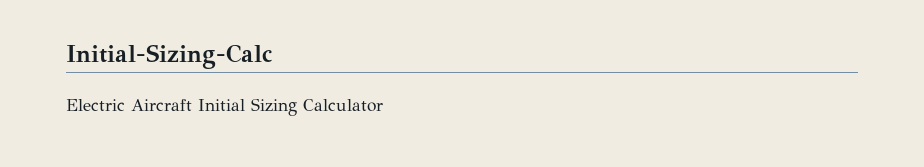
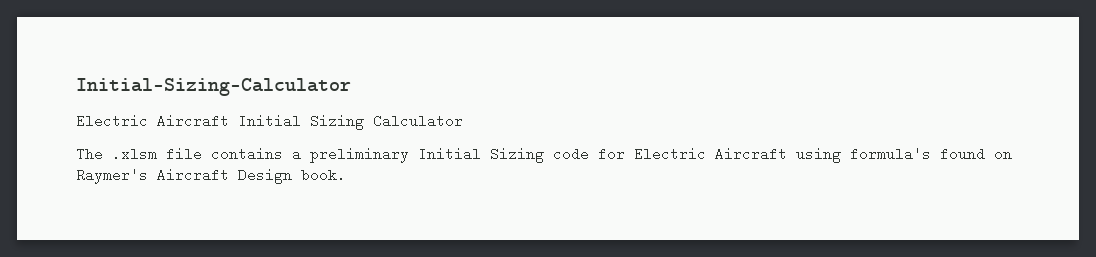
[66,44,273,69] Initial-Sizing-Calc -> [76,78,351,96] Initial-Sizing-Calculator
(383, 105) none -> [76,147,1012,163] [76,168,346,184] // The .xlsm file contains a preliminary Initial Sizing code for Electric Aircraft using formula's found on Raymer's Aircraft Design book.

